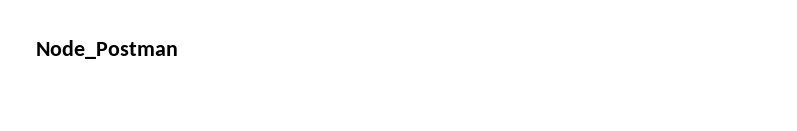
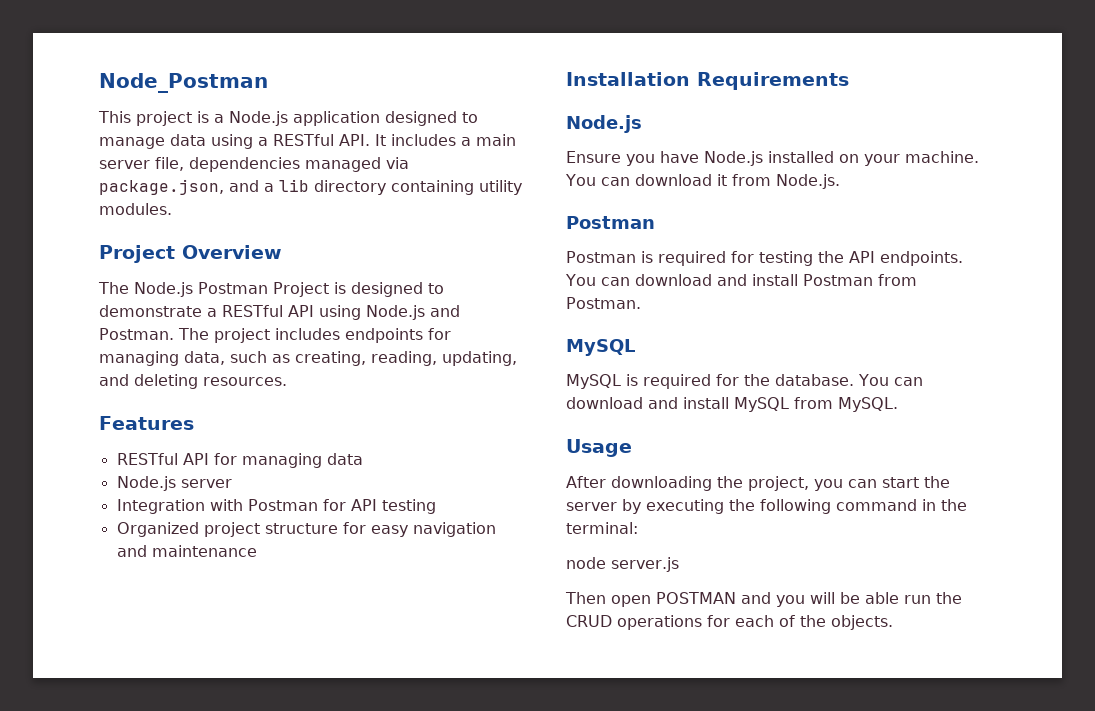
(178, 49) none -> [98,111,478,126] [99,134,516,149] [99,157,409,172] [99,179,522,195] [99,203,172,215] [99,245,282,263] [98,282,444,297] [99,305,460,320] [99,328,451,343] [99,351,517,366] [99,374,287,389] [99,416,194,430] [116,453,363,468] [116,476,232,491] [116,499,436,514] [116,522,496,537] [116,545,257,557] [566,72,849,90] [566,115,642,133] [566,151,979,166] [565,174,840,189] [566,216,655,229] [566,251,963,266] [565,274,917,286] [566,297,641,309] [566,339,635,356] [566,374,923,389] [566,397,898,412] [566,439,632,457] [566,476,950,491] [566,499,967,514] [566,522,638,534] [566,557,679,572] [565,592,962,607] [566,615,893,630] // This project is a Node.js application designed to manage data using a RESTful API. It includes a main server file, dependencies managed via package.json, and a lib directory containing utility modules. // Project Overview // The Node.js Postman Project is designed to demonstrate a RESTful API using Node.js and Postman. The project includes endpoints for managing data, such as creating, reading, updating, and deleting resources. // Features // RESTful API for managing data // Node.js server // Integration with Postman for API testing // Organized project structure for easy navigation and maintenance // Installation Requirements // Node.js // Ensure you have Node.js installed on your machine. You can download it from Node.js. // Postman // Postman is required for testing the API endpoints. You can download and install Postman from Postman. // MySQL // MySQL is required for the database. You can download and install MySQL from MySQL. // Usage // After downloading the project, you can start the server by executing the following command in the terminal: // node server.js // Then open POSTMAN and you will be able run the CRUD operations for each of the objects.

